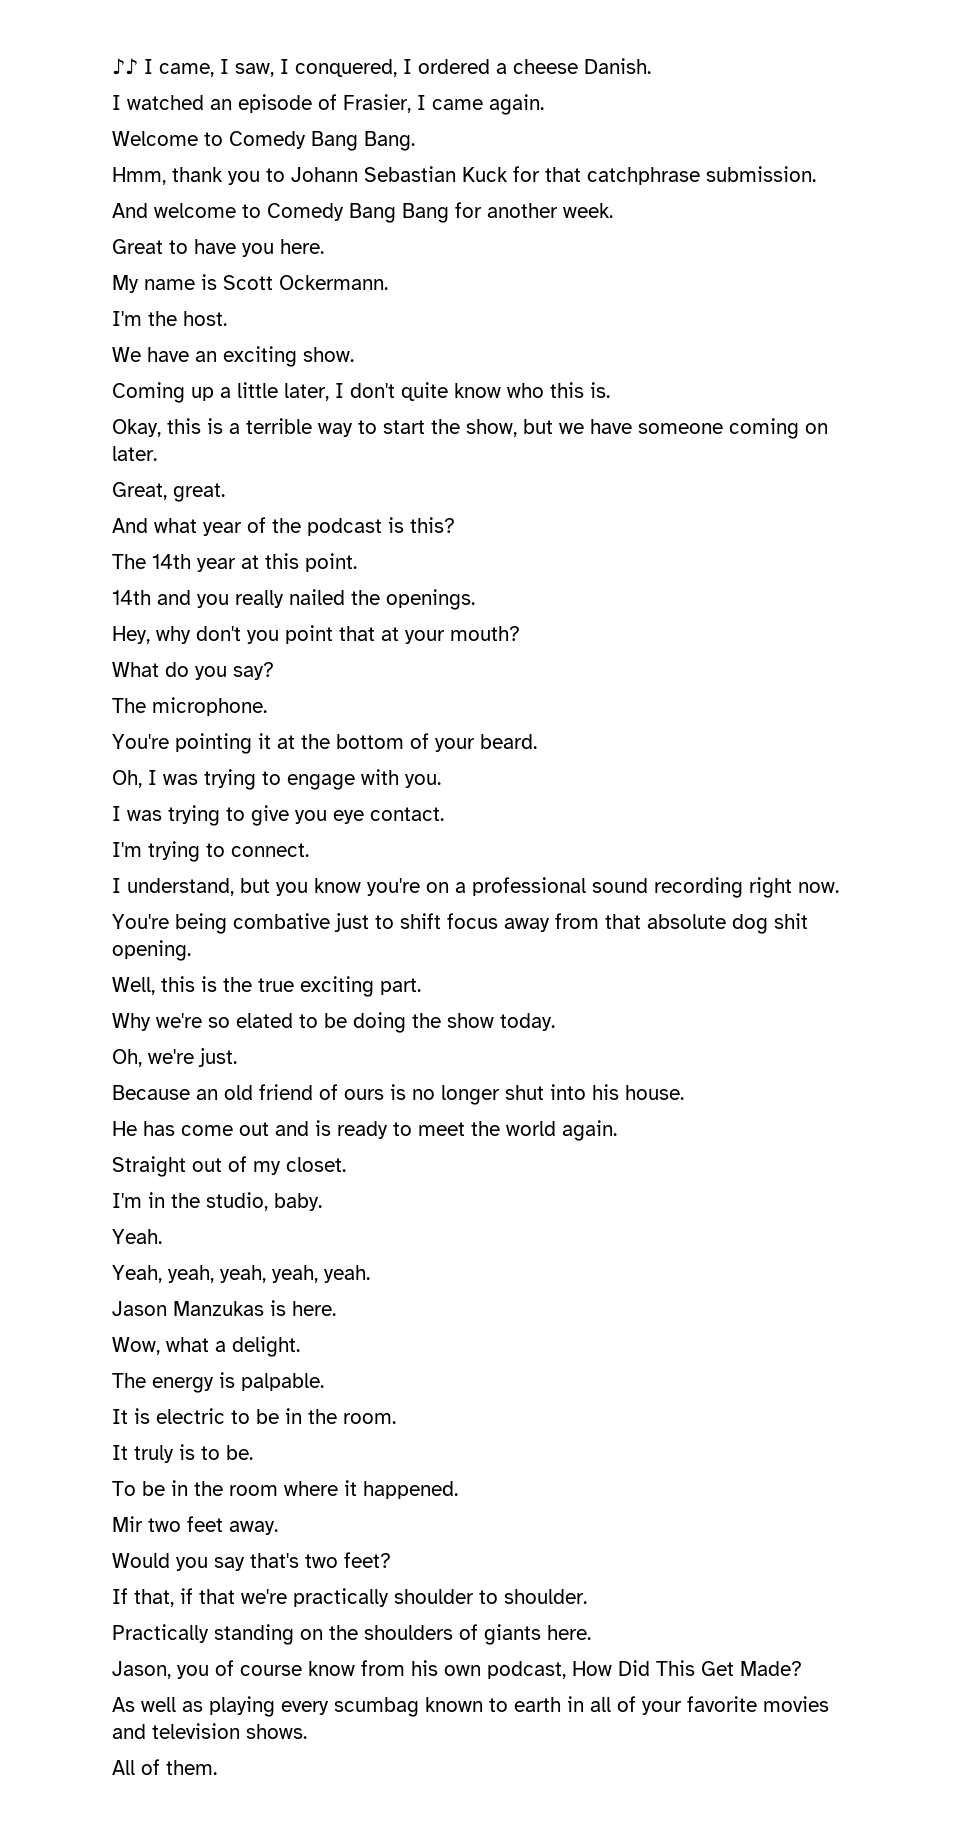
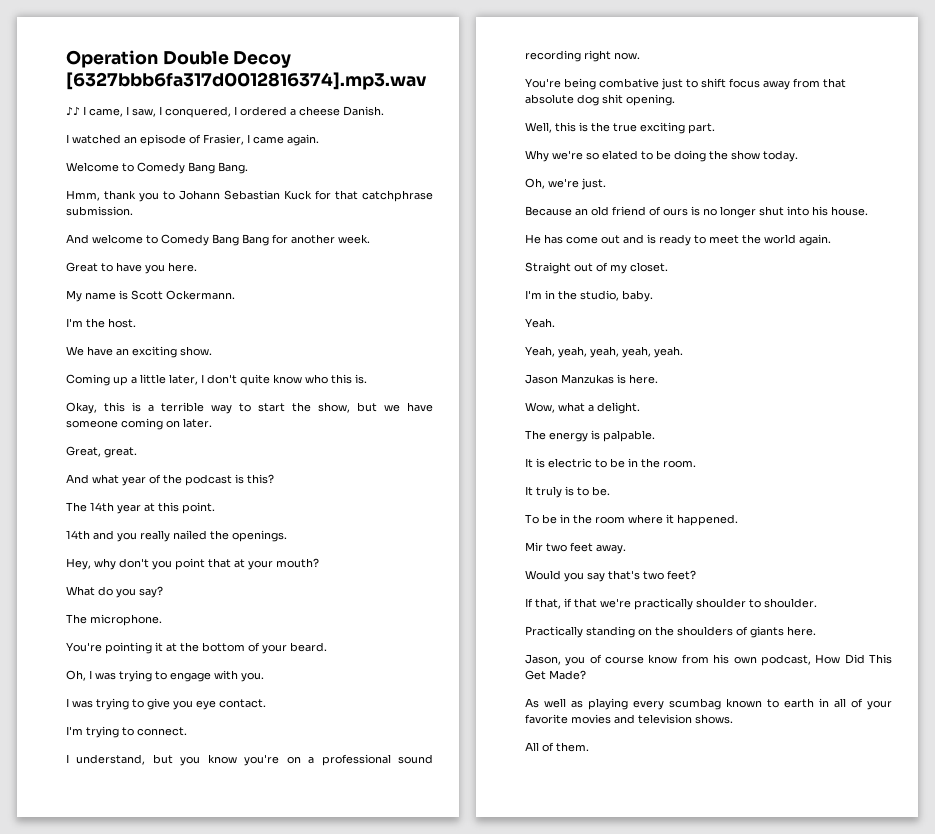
(112, 66) none -> [66,50,292,68] [66,72,427,90] Operation Double Decoy [6327bbb6fa317d0012816374].mp3.wav //

